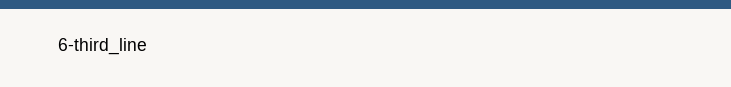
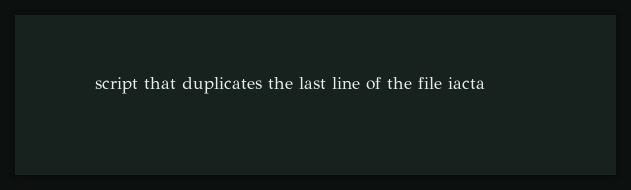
[58,38,147,55] 6-third_line -> [95,77,485,94] script that duplicates the last line of the file iacta

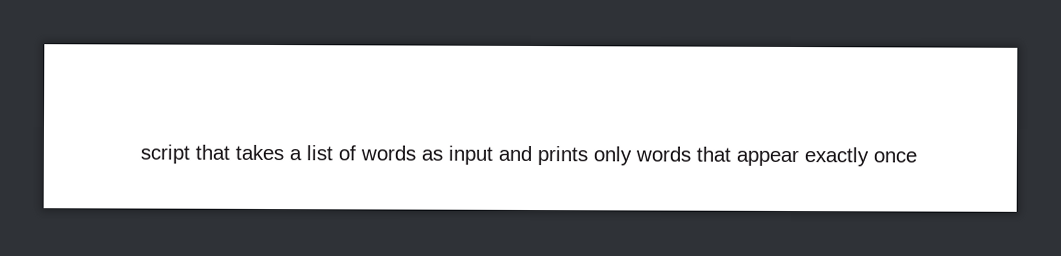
[182,77,485,94] duplicates the last line of the file iacta -> [235,144,917,167] takes a list of words as input and prints only words that appear exactly once

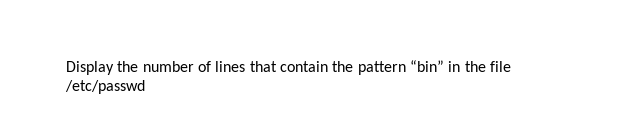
[140,144,917,167] script that takes a list of words as input and prints only words that appear exactly once -> [66,60,511,75] [65,80,145,94] Display the number of lines that contain the pattern “bin” in the file /etc/passwd

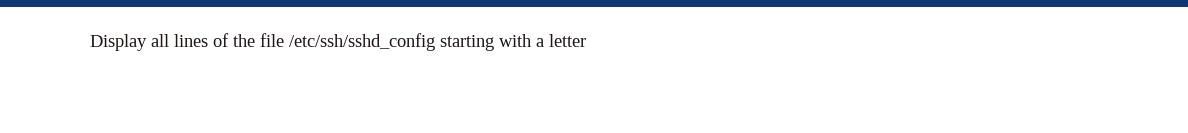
[117,60,511,75] [65,80,145,94] the number of lines that contain the pattern “bin” in the file /etc/passwd -> [151,33,586,51] all lines of the file /etc/ssh/sshd_config starting with a letter

